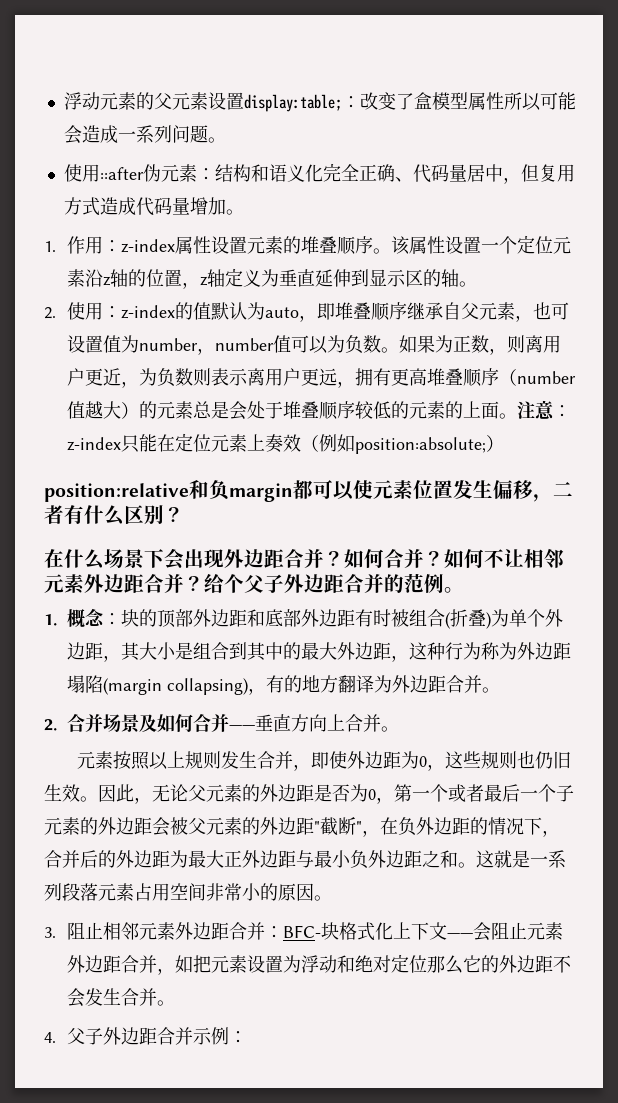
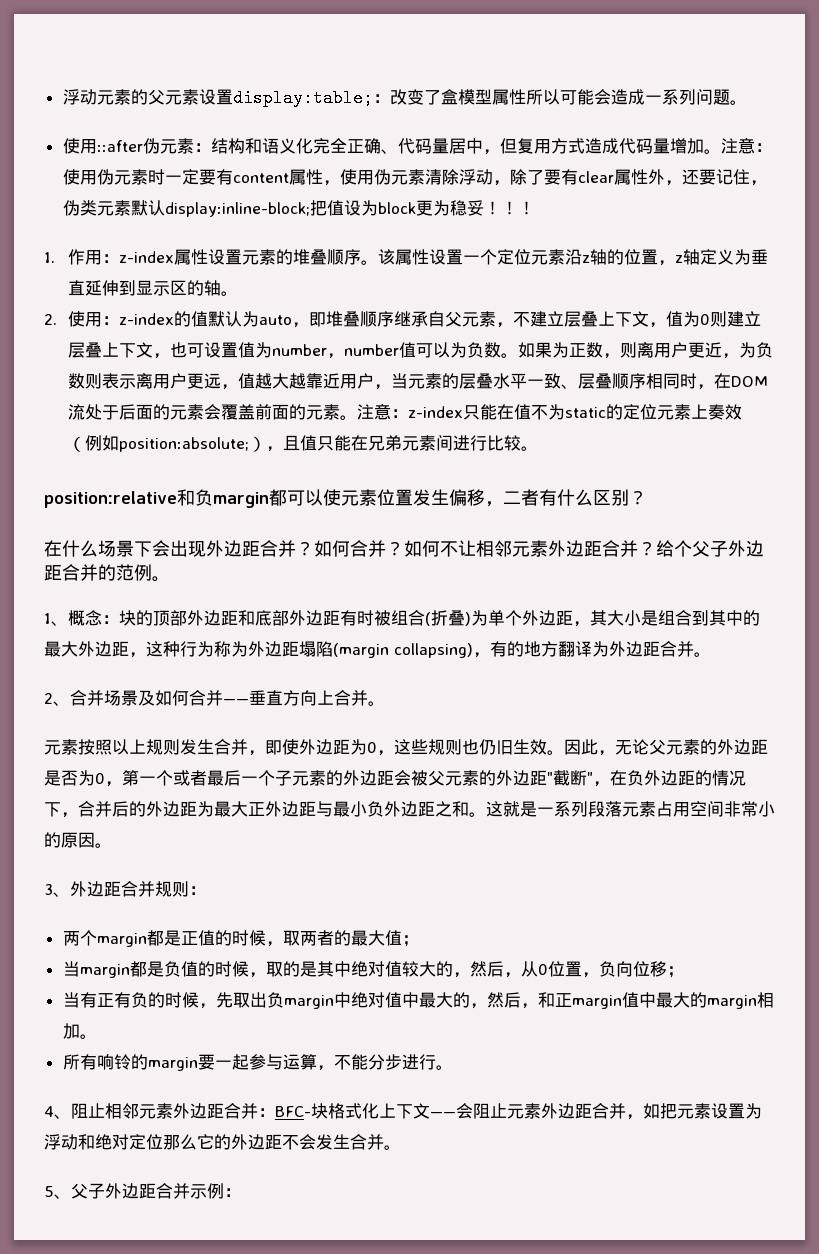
(244, 212) none -> [720,138,772,154] [62,169,767,186] [62,200,535,217] 注意：使用伪元素时一定要有content属性，使用伪元素清除浮动，除了要有clear属性外，还要记住，伪类元素默认display:inline-block;把值设为block更为稳妥！！！
(534, 318) none -> [513,311,762,328] [68,342,171,359] 不建立层叠上下文，值为0则建立层叠上下文，
[355,368,577,387] [67,401,500,420] 拥有更高堆叠顺序（number值越大）的元素总是会处于堆叠顺序较低的元素的上面 -> [238,373,769,390] [68,404,341,420] 值越大越靠近用户，当元素的层叠水平一致、层叠顺序相同时，在DOM流处于后面的元素会覆盖前面的元素
(176, 443) none -> [514,404,624,420] 值不为static的
(505, 443) none -> [266,435,539,452] ，且值只能在兄弟元素间进行比较。
[44,614,57,626] 1. -> [44,613,68,626] 1、
[44,719,57,731] 2. -> [44,693,70,706] 2、
[44,927,56,938] 3. -> [44,881,206,897] [62,930,419,947] [62,961,684,978] [62,992,774,1009] [62,1023,97,1039] [62,1054,453,1071] [44,1106,71,1119] 3、外边距合并规则： // 两个margin都是正值的时候，取两者的最大值； // 当margin都是负值的时候，取的是其中绝对值较大的，然后，从0位置，负向位移； // 当有正有负的时候，先取出负margin中绝对值中最大的，然后，和正margin值中最大的margin相加。 // 所有响铃的margin要一起参与运算，不能分步进行。 // 4、
[44,1032,56,1043] 4. -> [44,1186,71,1199] 5、

